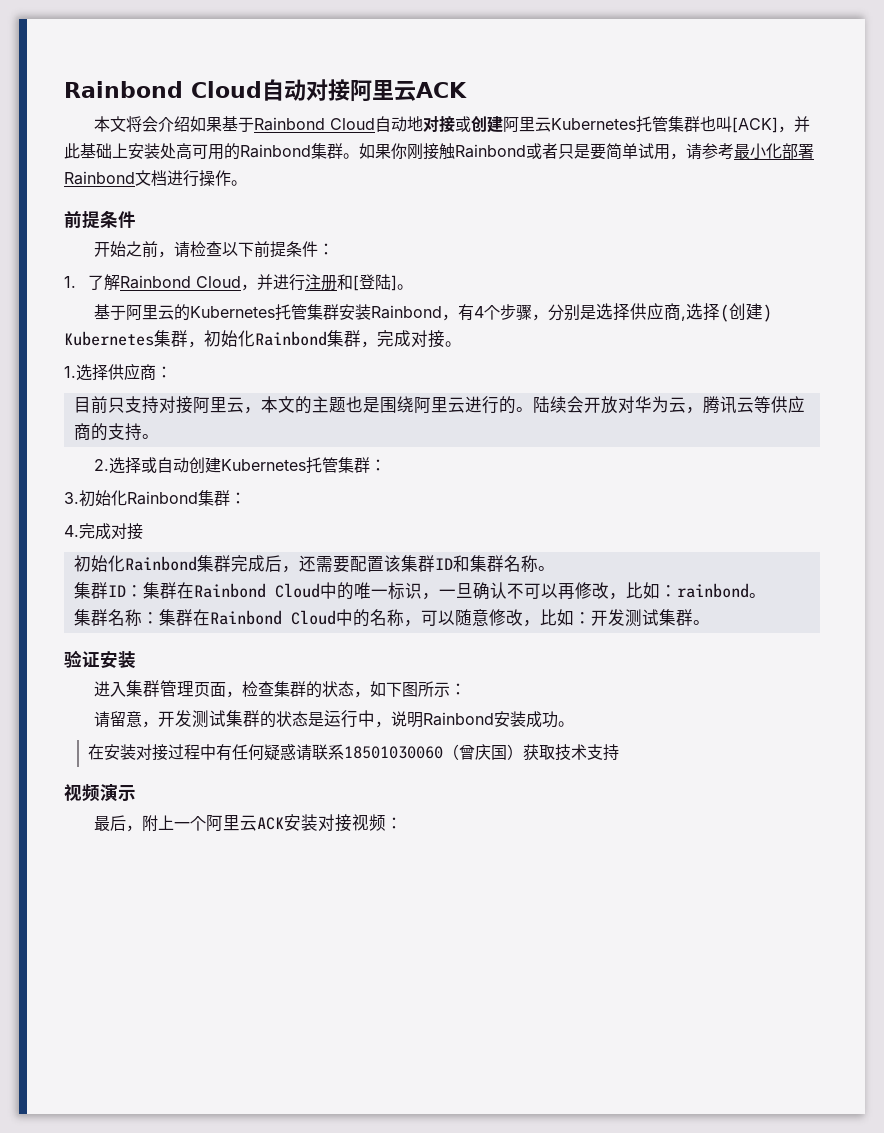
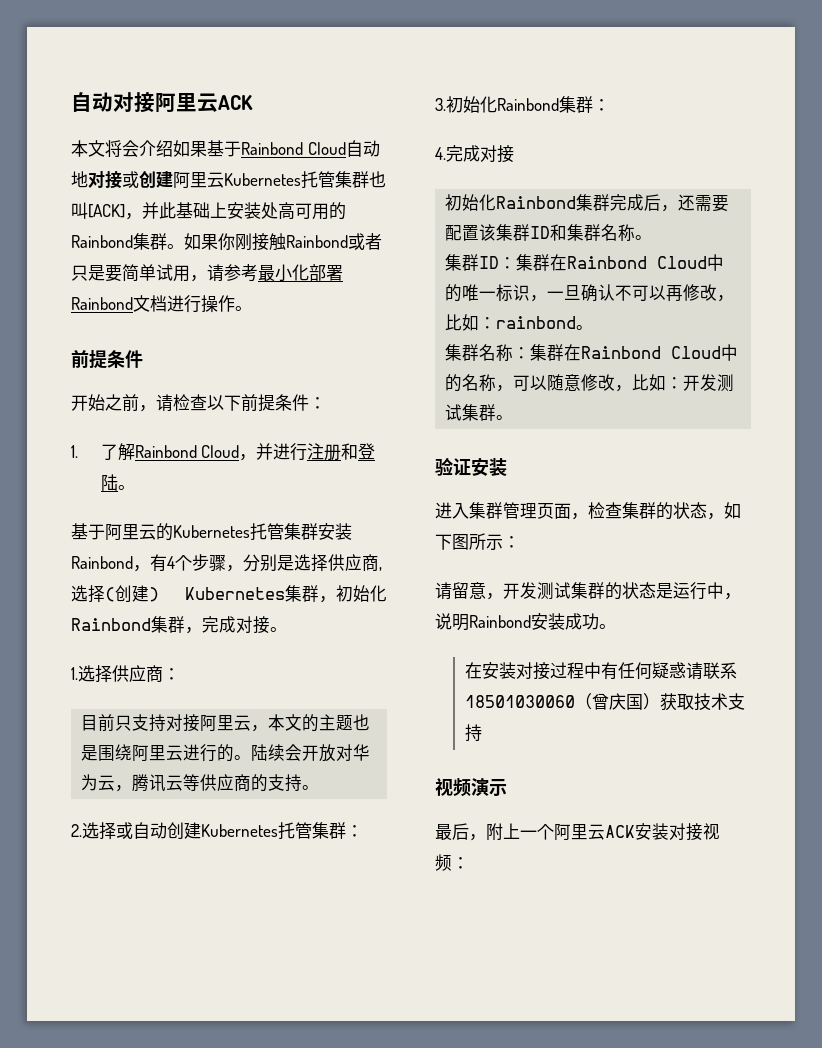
[64,81,262,98] Rainbond Cloud -> (71, 102) none
[353,274,398,291] [登陆] -> [358,443,376,460] [100,474,118,491] 登陆

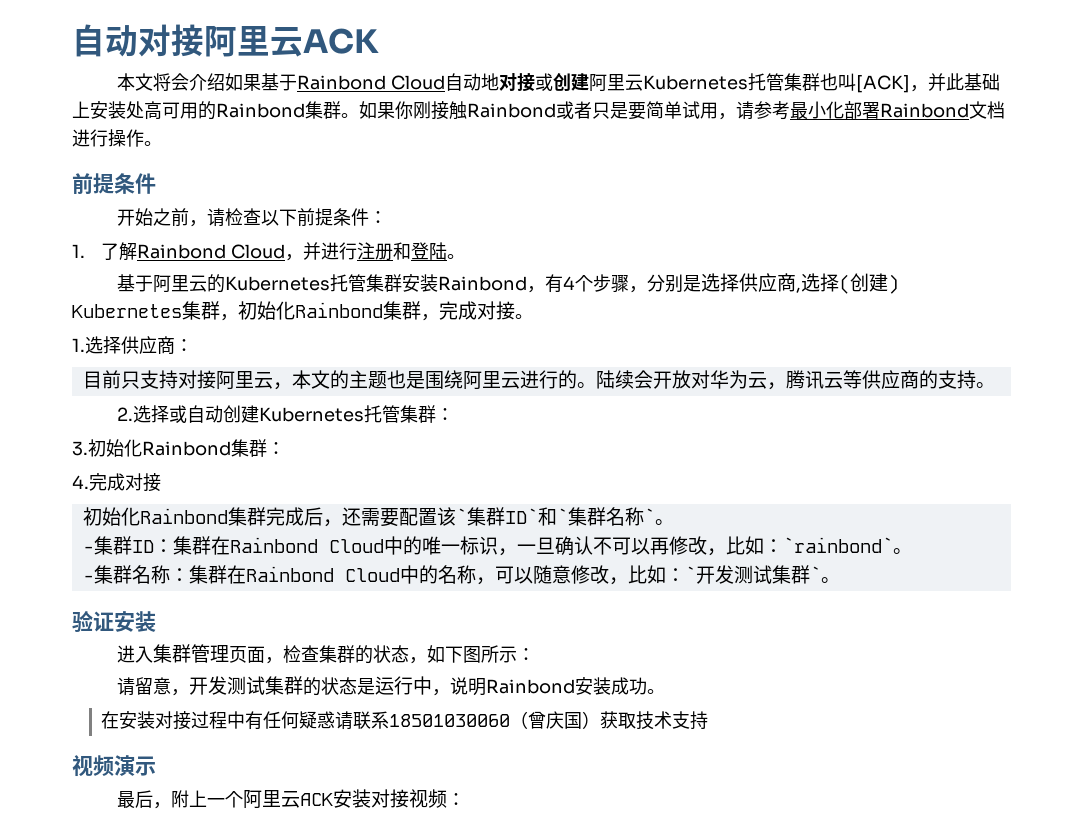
[496,224,653,241] 集群ID和集群名称。 // -> [455,507,674,526] [82,546,94,553] `集群ID`和`集群名称`。 // -
[496,316,594,330] rainbond。 // -> [782,537,912,554] [82,575,94,582] `rainbond`。 // -
[683,374,735,392] [445,404,497,421] 开发测试集群 -> [684,565,821,584] `开发测试集群`

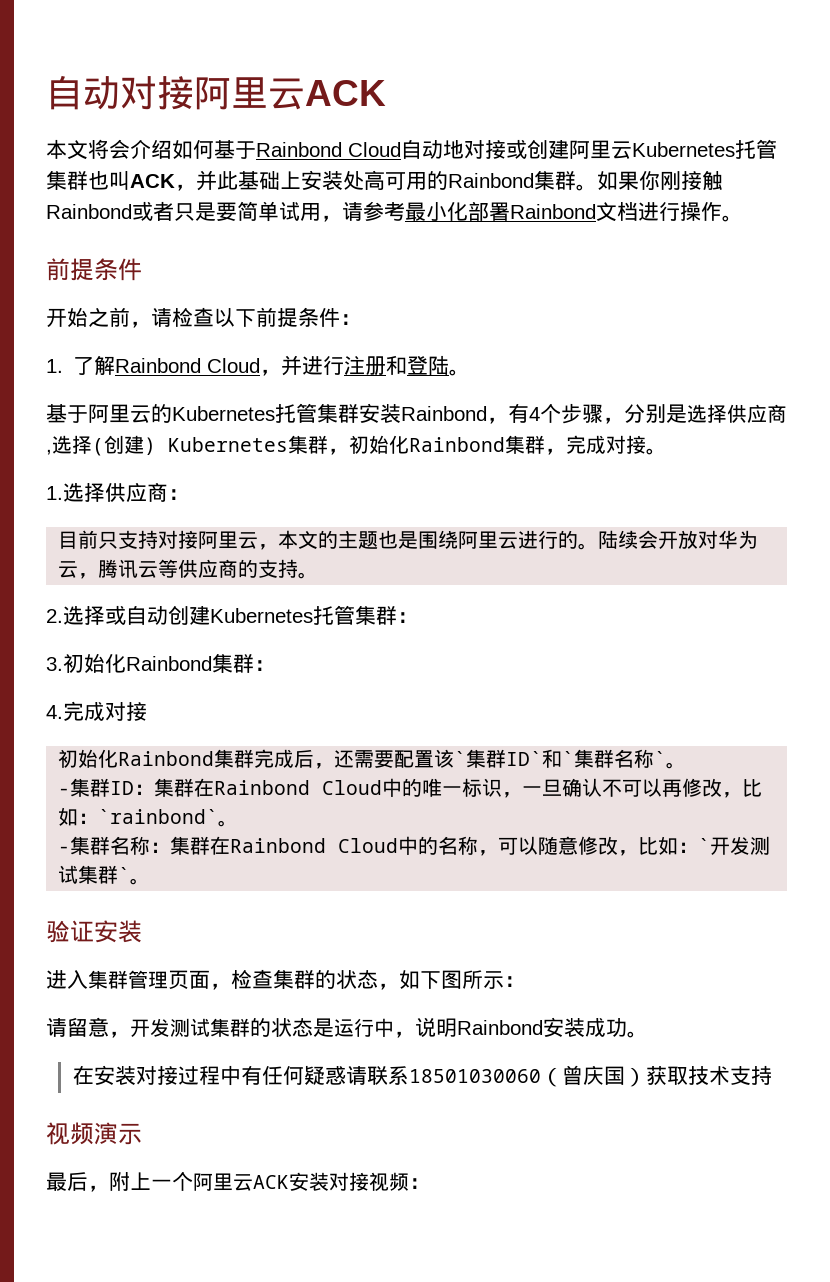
[243,74,262,91] 果 -> [193,140,214,159] 何
[856,75,911,93] [ACK] -> [130,174,175,188] ACK

